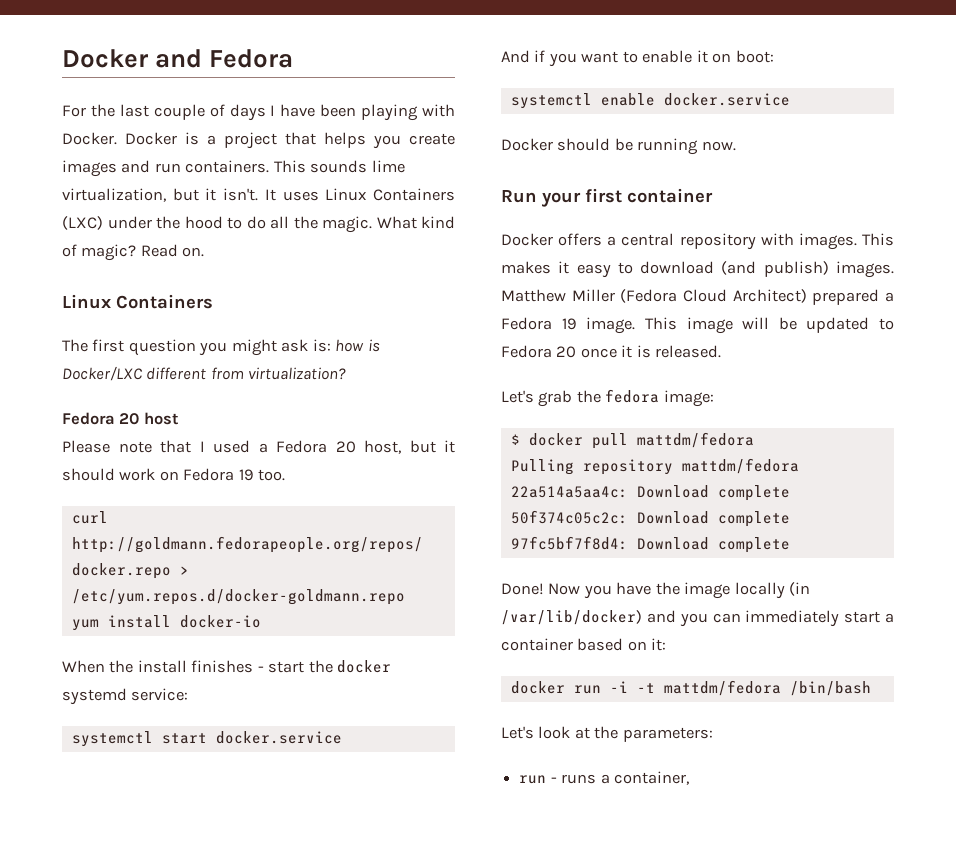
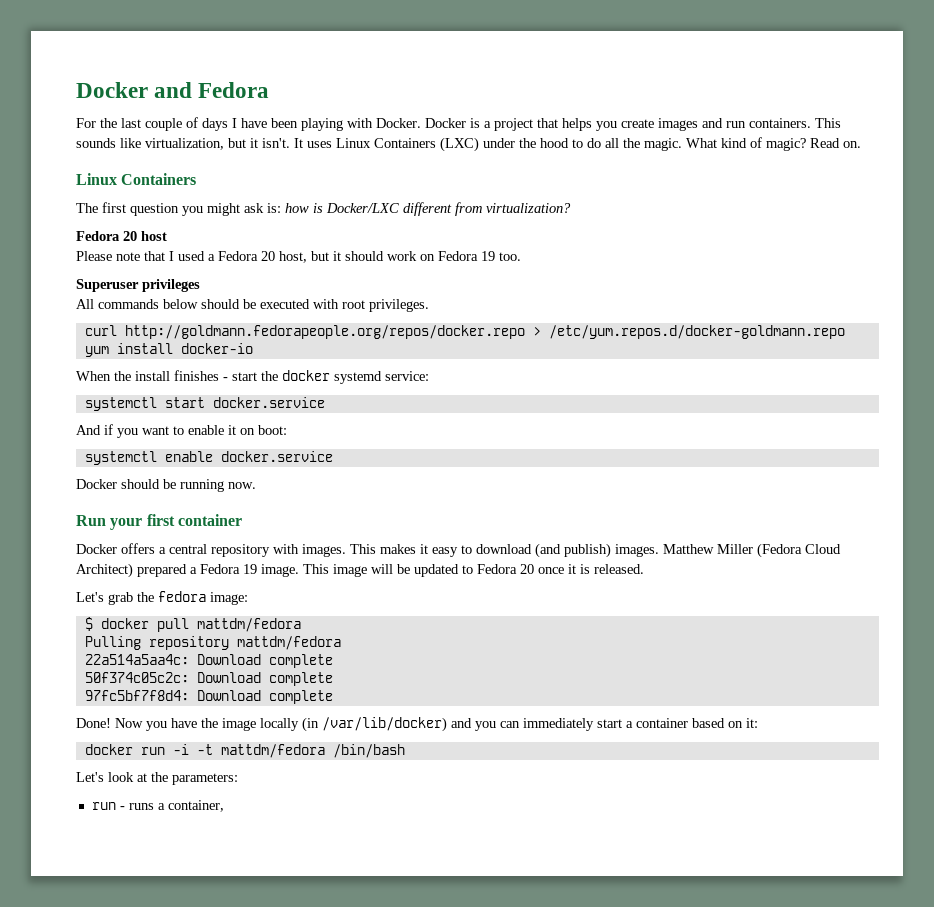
[371,160,405,173] lime -> [120,138,141,148] like
(286, 475) none -> [76,279,200,292] [76,299,429,312] // Superuser privileges // All commands below should be executed with root privileges.

